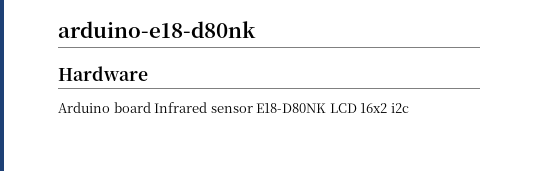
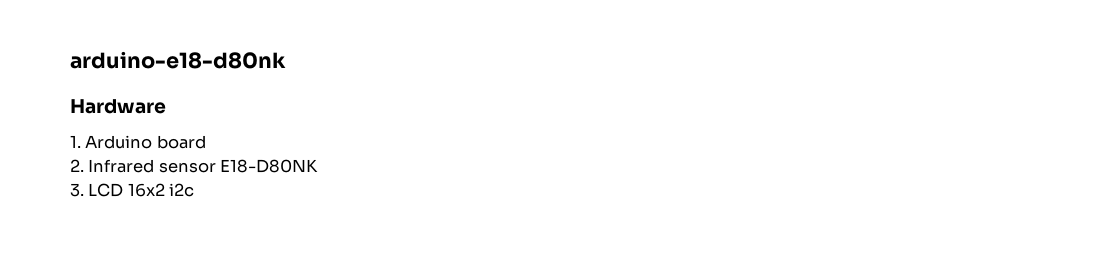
(148, 73) none -> [70,135,81,148] 1.
(151, 107) none -> [70,159,84,172] // 2.
(327, 108) none -> [70,183,84,197] // 3.

